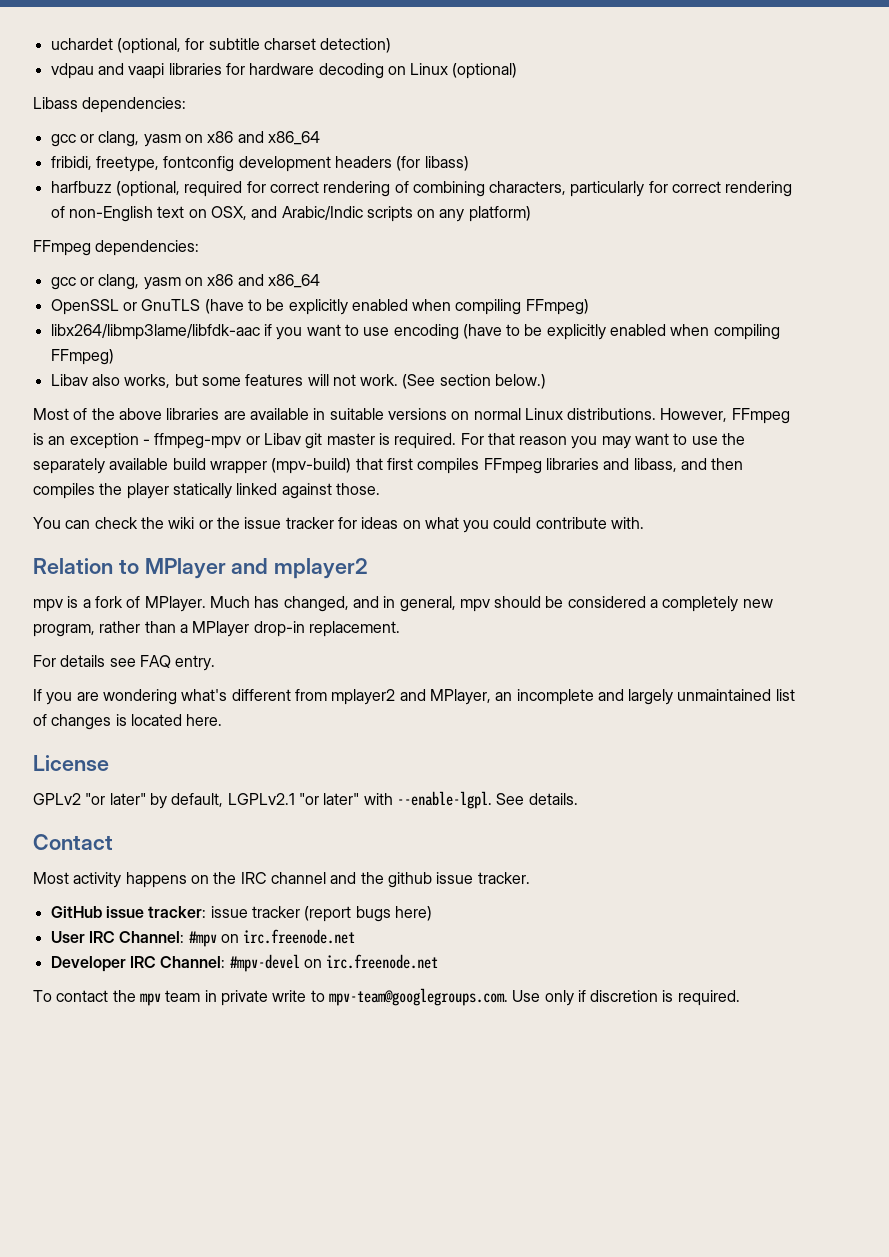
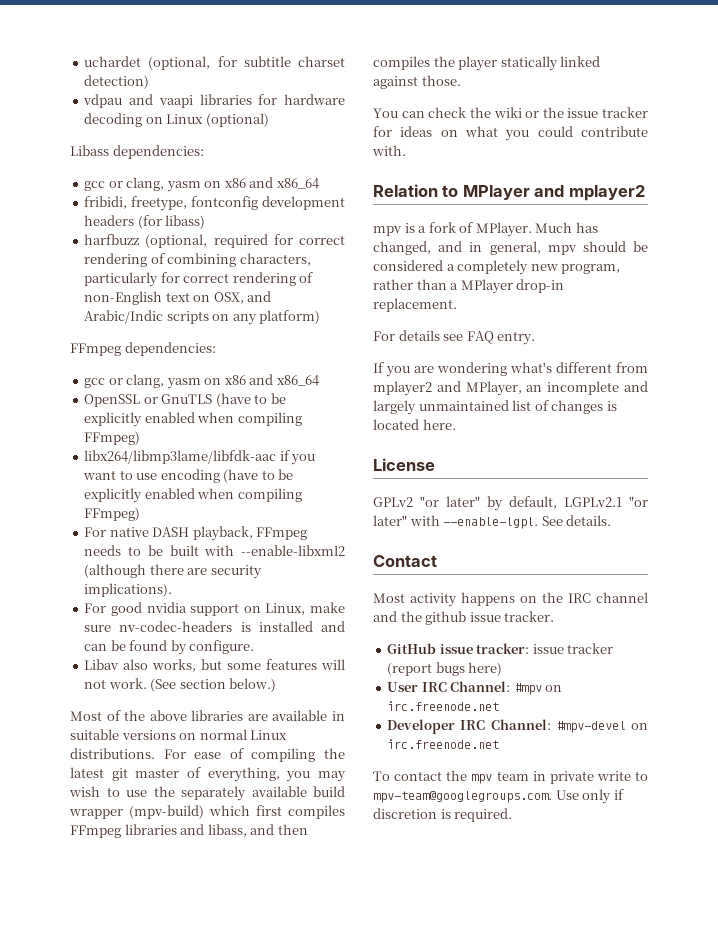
(114, 357) none -> [84,526,308,541] [84,545,345,556] [84,564,262,579] [84,583,173,597] [84,602,345,616] [84,621,345,632] [84,640,255,655] // For native DASH playback, FFmpeg needs to be built with --enable-libxml2 (although there are security implications). // For good nvidia support on Linux, make sure nv-codec-headers is installed and can be found by configure.
[660,408,790,424] [33,433,568,449] However, FFmpeg is an exception - ffmpeg-mpv or Libav git master is required. For that reason -> [163,748,345,762] [70,767,280,782] For ease of compiling the latest git master of everything,
[635,433,670,445] want -> [69,786,100,797] wish
[355,458,383,470] that -> [209,805,250,816] which

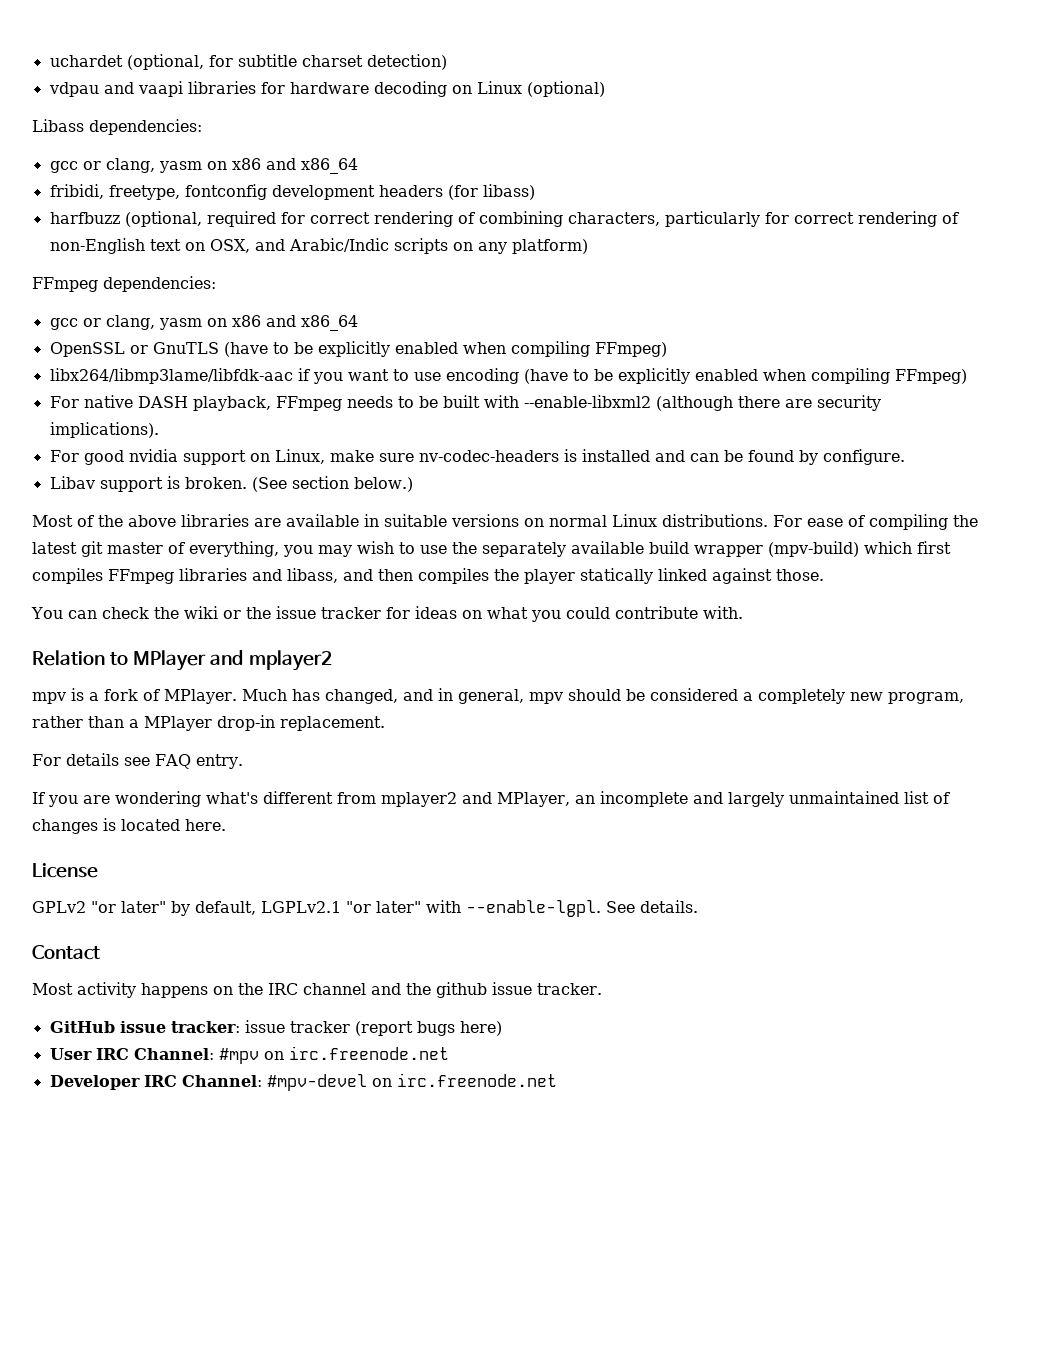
[123,659,345,672] [84,678,147,689] also works, but some features will not work. -> [99,476,247,492] support is broken.
[373,770,648,784] [373,789,624,804] [373,808,513,822] // To contact the mpv team in private write to mpv-team@googlegroups.com. Use only if discretion is required. -> (557, 1080) none

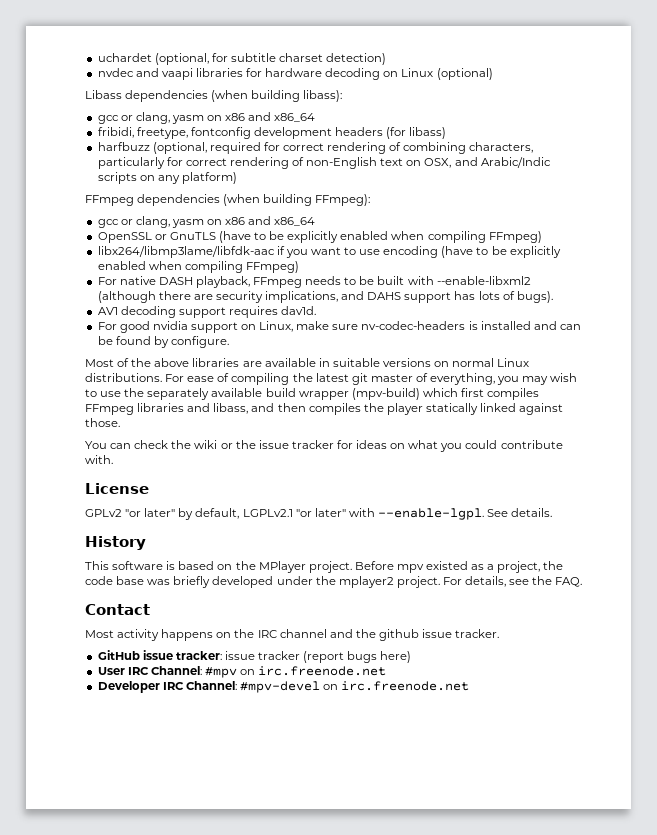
[48,82,99,97] vdpau -> [97,68,134,77] nvdec
[89,119,202,135] dependencies: -> [125,90,343,102] dependencies (when building libass):
[103,276,216,292] dependencies: -> [137,194,371,206] dependencies (when building FFmpeg):
[49,422,159,438] implications). -> [265,291,553,303] [97,306,317,318] implications, and DAHS support has lots of bugs). // AV1 decoding support requires dav1d.
[49,476,413,492] // Libav support is broken. (See section below.) -> (229, 342) none
[32,650,332,671] [32,688,964,704] [32,715,385,731] [32,753,243,769] [32,791,950,807] [32,818,226,834] // Relation to MPlayer and mplayer2 // mpv is a fork of MPlayer. Much has changed, and in general, mpv should be considered a completely new program, rather than a MPlayer drop-in replacement. // For details see FAQ entry. // If you are wondering what's different from mplayer2 and MPlayer, an incomplete and largely unmaintained list of changes is located here. -> (113, 459) none
(698, 906) none -> [85,536,146,550] [85,561,564,573] [85,576,583,588] // History // This software is based on the MPlayer project. Before mpv existed as a project, the code base was briefly developed under the mplayer2 project. For details, see the FAQ.

